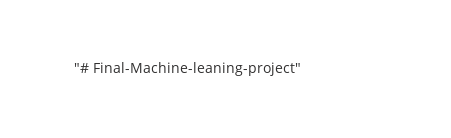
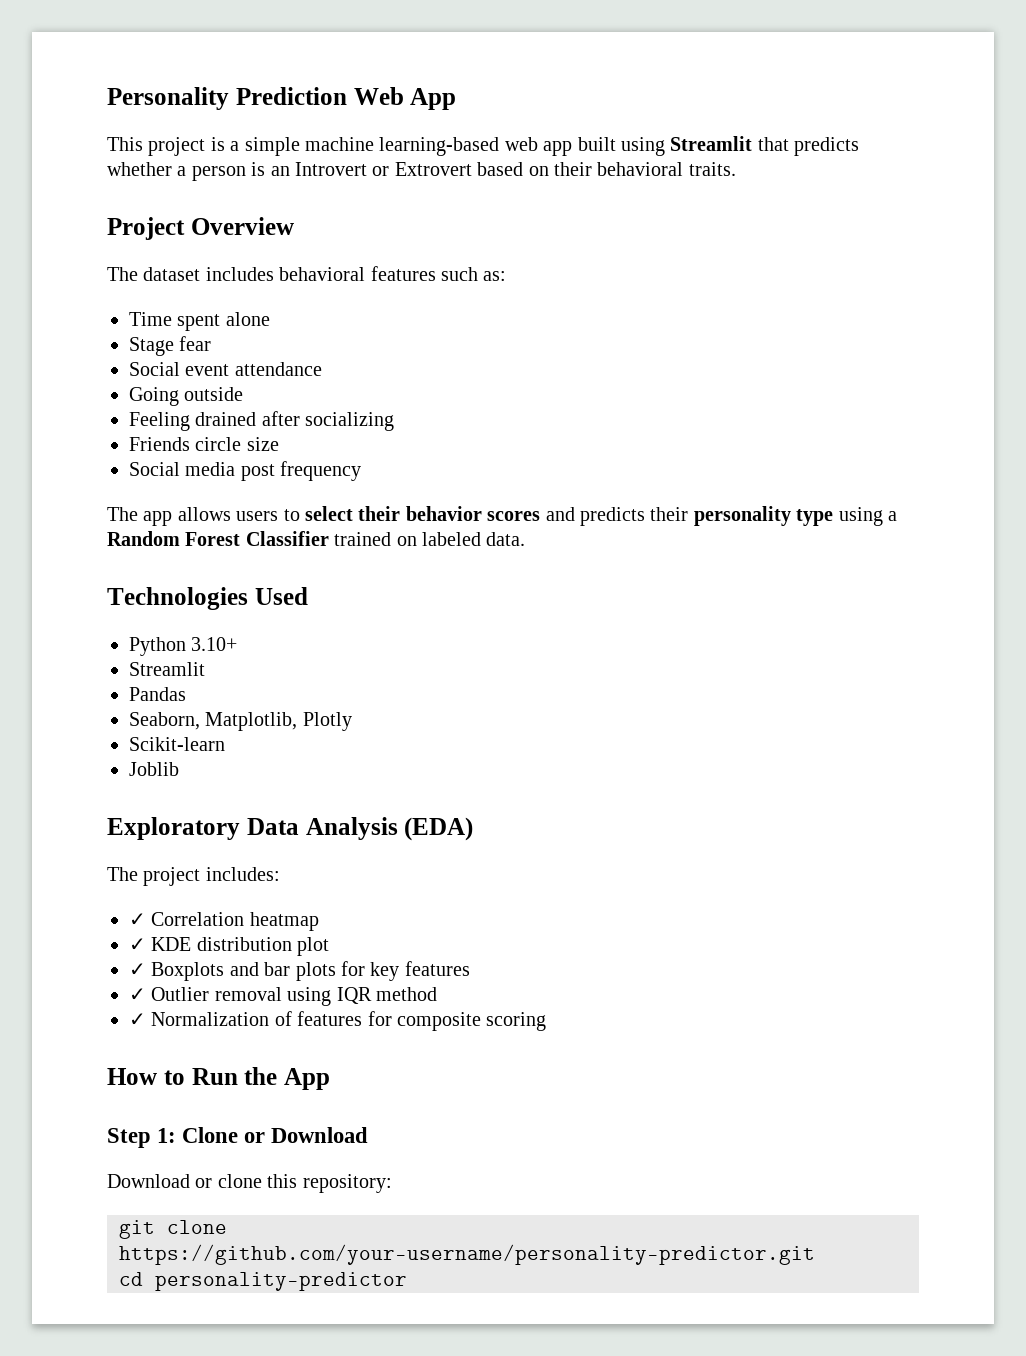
[74,62,301,76] "# Final-Machine-leaning-project" -> [107,87,457,110] [107,136,860,156] [107,162,736,181] [107,217,294,240] [107,266,507,281] [129,312,270,331] [129,336,212,356] [129,362,322,376] [129,387,244,406] [129,411,395,431] [129,437,279,451] [129,461,362,481] [107,506,897,526] [107,531,526,546] [107,587,308,610] [129,637,238,656] [129,662,205,676] [129,687,186,701] [129,712,352,731] [129,737,225,751] [129,762,179,776] [107,817,474,841] [107,867,280,886] [129,912,319,931] [129,937,330,956] [129,961,470,981] [129,987,437,1006] [129,1011,547,1031] [107,1067,330,1090] [107,1127,369,1148] [107,1174,392,1193] [119,1220,227,1239] [119,1244,815,1265] [119,1272,407,1291] Personality Prediction Web App // This project is a simple machine learning-based web app built using Streamlit that predicts whether a person is an Introvert or Extrovert based on their behavioral traits. // Project Overview // The dataset includes behavioral features such as: // Time spent alone // Stage fear // Social event attendance // Going outside // Feeling drained after socializing // Friends circle size // Social media post frequency // The app allows users to select their behavior scores and predicts their personality type using a Random Forest Classifier trained on labeled data. // Technologies Used // Python 3.10+ // Streamlit // Pandas // Seaborn, Matplotlib, Plotly // Scikit-learn // Joblib // Exploratory Data Analysis (EDA) // The project includes: // ✓ Correlation heatmap // ✓ KDE distribution plot // ✓ Boxplots and bar plots for key features // ✓ Outlier removal using IQR method // ✓ Normalization of features for composite scoring // How to Run the App // Step 1: Clone or Download // Download or clone this repository: // git clone https://github.com/your-username/personality-predictor.git // cd personality-predictor

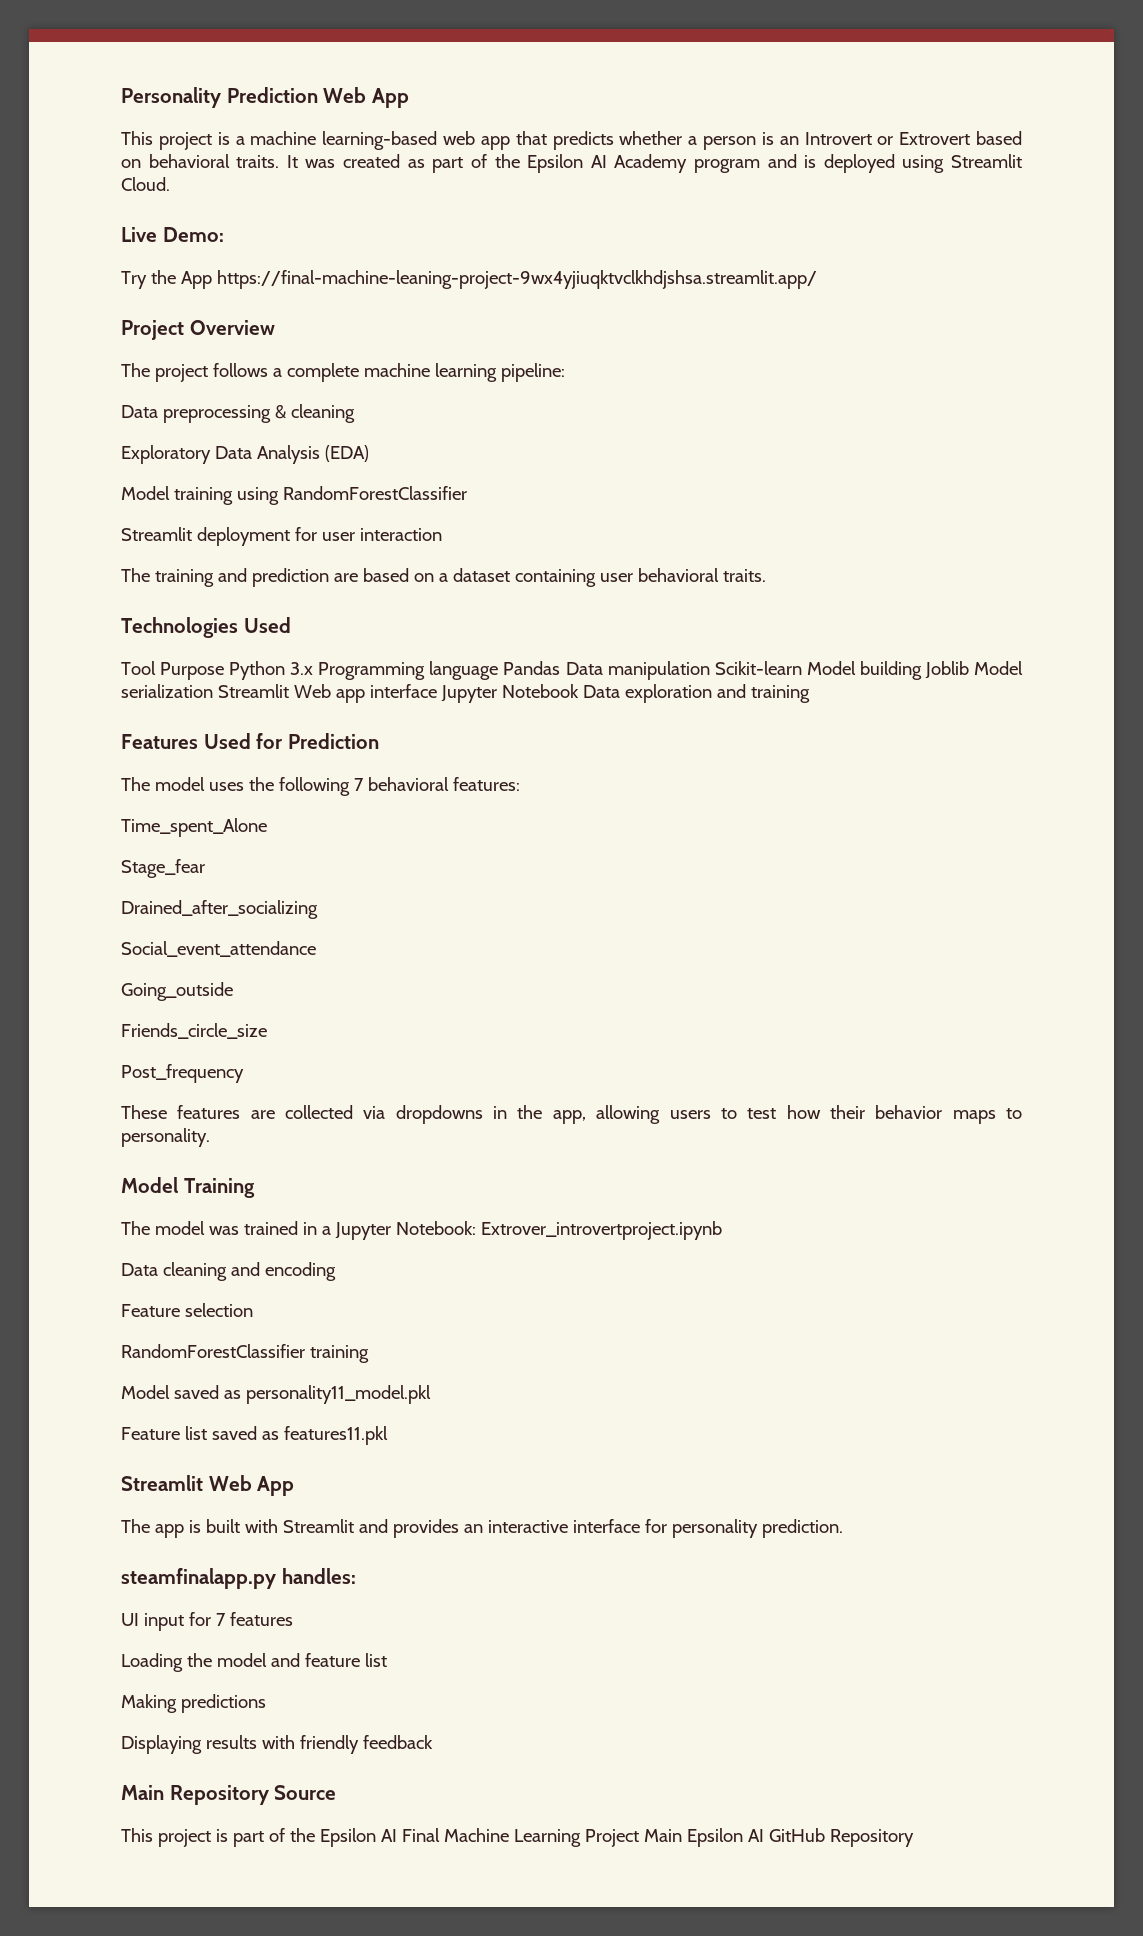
[244,137,300,156] simple -> (245, 140) none
[577,136,753,156] built using Streamlit -> (510, 143) none
[553,162,736,176] [107,217,294,240] [107,266,507,281] [129,312,270,331] [129,336,212,356] [129,362,322,376] [129,387,244,406] [129,411,395,431] [129,437,279,451] [129,461,362,481] [107,506,897,526] [107,531,526,546] [107,587,308,610] [129,637,238,656] [129,662,205,676] [129,687,186,701] [129,712,352,731] [129,737,225,751] [129,762,179,776] [107,817,474,841] [107,867,280,886] [129,912,319,931] [129,937,330,956] [129,961,470,981] [129,987,437,1006] [129,1011,547,1031] [107,1067,330,1090] [107,1127,369,1148] [107,1174,392,1193] [119,1220,227,1239] [119,1244,815,1265] [119,1272,407,1291] their behavioral traits. // Project Overview // The dataset includes behavioral features such as: // Time spent alone // Stage fear // Social event attendance // Going outside // Feeling drained after socializing // Friends circle size // Social media post frequency // The app allows users to select their behavior scores and predicts their personality type using a Random Forest Classifier trained on labeled data. // Technologies Used // Python 3.10+ // Streamlit // Pandas // Seaborn, Matplotlib, Plotly // Scikit-learn // Joblib // Exploratory Data Analysis (EDA) // The project includes: // ✓ Correlation heatmap // ✓ KDE distribution plot // ✓ Boxplots and bar plots for key features // ✓ Outlier removal using IQR method // ✓ Normalization of features for composite scoring // How to Run the App // Step 1: Clone or Download // Download or clone this repository: // git clone https://github.com/your-username/personality-predictor.git // cd personality-predictor -> [148,154,1022,173] [121,177,170,191] [121,227,224,242] [121,270,817,289] [121,320,275,340] [121,363,565,382] [121,404,355,423] [121,445,369,464] [121,486,467,505] [121,527,442,546] [121,568,766,587] [121,617,291,638] [121,661,1023,680] [121,684,810,703] [121,733,379,749] [121,777,520,796] [121,818,267,837] [121,859,205,878] [121,900,318,919] [121,941,316,957] [121,982,233,1001] [121,1023,267,1039] [121,1064,244,1083] [121,1105,1023,1124] [121,1128,210,1147] [121,1177,255,1198] [121,1221,722,1240] [121,1262,336,1281] [121,1303,253,1317] [121,1344,369,1363] [121,1385,431,1404] [121,1426,388,1445] [121,1475,295,1496] [121,1519,843,1538] [121,1568,356,1589] [121,1612,293,1631] [121,1653,387,1672] [121,1694,266,1713] [121,1735,433,1754] [121,1785,337,1805] [121,1828,914,1847] behavioral traits. It was created as part of the Epsilon AI Academy program and is deployed using Streamlit Cloud. // Live Demo: // Try the App https://final-machine-leaning-project-9wx4yjiuqktvclkhdjshsa.streamlit.app/ // Project Overview // The project follows a complete machine learning pipeline: // Data preprocessing & cleaning // Exploratory Data Analysis (EDA) // Model training using RandomForestClassifier // Streamlit deployment for user interaction // The training and prediction are based on a dataset containing user behavioral traits. // Technologies Used // Tool Purpose Python 3.x Programming language Pandas Data manipulation Scikit-learn Model building Joblib Model serialization Streamlit Web app interface Jupyter Notebook Data exploration and training // Features Used for Prediction // The model uses the following 7 behavioral features: // Time_spent_Alone // Stage_fear // Drained_after_socializing // Social_event_attendance // Going_outside // Friends_circle_size // Post_frequency // These features are collected via dropdowns in the app, allowing users to test how their behavior maps to personality. // Model Training // The model was trained in a Jupyter Notebook: Extrover_introvertproject.ipynb // Data cleaning and encoding // Feature selection // RandomForestClassifier training // Model saved as personality11_model.pkl // Feature list saved as features11.pkl // Streamlit Web App // The app is built with Streamlit and provides an interactive interface for personality prediction. // steamfinalapp.py handles: // UI input for 7 features // Loading the model and feature list // Making predictions // Displaying results with friendly feedback // Main Repository Source // This project is part of the Epsilon AI Final Machine Learning Project Main Epsilon AI GitHub Repository

